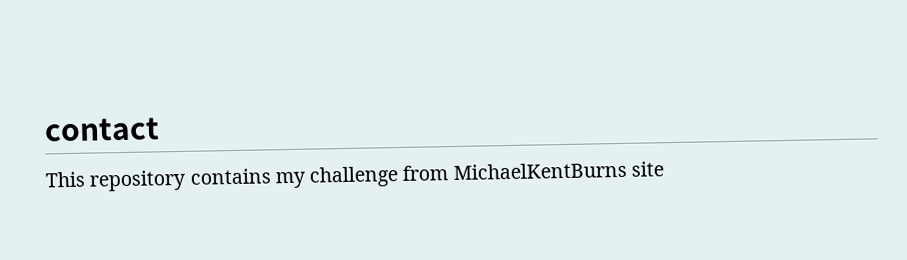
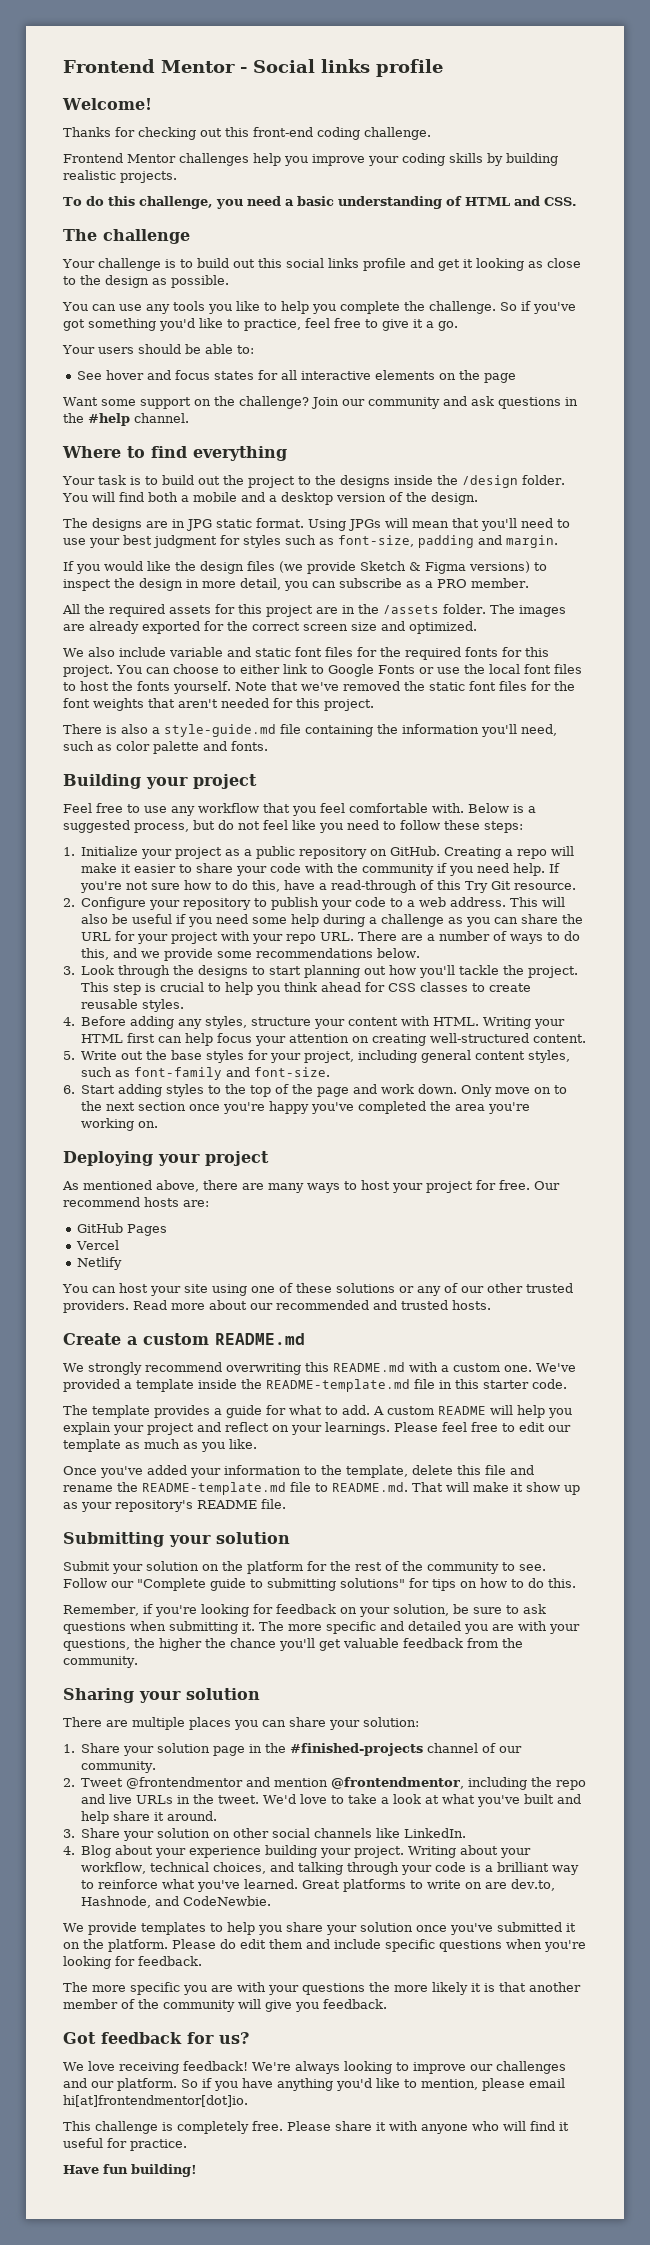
[44,117,160,142] [45,161,664,192] contact // This repository contains my challenge from MichaelKentBurns site -> [63,59,443,77] [62,98,152,110] [63,127,431,140] [63,153,558,166] [63,170,177,183] [63,196,577,209] [63,229,190,244] [62,258,581,271] [63,275,229,288] [62,301,576,314] [63,318,458,331] [62,344,254,354] [76,370,516,383] [63,396,578,409] [63,413,189,426] [62,446,287,461] [62,475,565,488] [62,492,478,505] [63,518,570,531] [63,535,558,548] [63,561,547,574] [63,578,529,591] [62,604,566,617] [63,621,477,634] [63,647,549,660] [63,664,582,677] [63,681,575,694] [63,698,374,711] [63,724,557,737] [63,741,268,754] [63,774,257,789] [63,803,536,816] [63,820,523,833] [63,846,575,859] [81,863,561,876] [80,880,577,893] [63,897,566,910] [81,914,584,927] [81,931,581,944] [81,948,421,961] [63,965,579,978] [81,982,532,995] [81,999,185,1012] [63,1016,566,1029] [81,1033,587,1046] [63,1050,571,1063] [81,1067,331,1080] [63,1084,568,1097] [81,1101,531,1114] [81,1118,159,1131] [63,1151,269,1166] [62,1180,560,1193] [63,1197,209,1207] [76,1223,167,1236] [75,1240,119,1250] [76,1257,122,1270] [62,1283,573,1296] [63,1300,491,1313] [63,1333,305,1345] [63,1362,576,1375] [63,1379,567,1392] [63,1405,572,1418] [63,1422,571,1435] [63,1439,257,1452] [63,1465,534,1478] [63,1482,580,1495] [63,1499,286,1512] [63,1532,290,1547] [63,1561,546,1574] [63,1578,576,1591] [63,1604,546,1617] [63,1621,580,1634] [63,1638,523,1651] [63,1656,138,1668] [63,1688,260,1703] [63,1717,419,1730] [63,1743,523,1756] [81,1761,157,1773] [63,1777,587,1790] [81,1794,582,1807] [81,1811,218,1824] [63,1828,467,1841] [63,1845,532,1858] [81,1862,580,1875] [81,1879,556,1892] [81,1896,272,1908] [63,1922,576,1935] [63,1939,586,1952] [63,1956,202,1969] [63,1982,581,1995] [63,1999,387,2012] [63,2032,249,2044] [63,2061,566,2074] [63,2078,565,2091] [63,2095,248,2107] [63,2121,569,2134] [63,2138,187,2151] [63,2164,197,2177] Frontend Mentor - Social links profile // Welcome! // Thanks for checking out this front-end coding challenge. // Frontend Mentor challenges help you improve your coding skills by building realistic projects. // To do this challenge, you need a basic understanding of HTML and CSS. // The challenge // Your challenge is to build out this social links profile and get it looking as close to the design as possible. // You can use any tools you like to help you complete the challenge. So if you've got something you'd like to practice, feel free to give it a go. // Your users should be able to: // See hover and focus states for all interactive elements on the page // Want some support on the challenge? Join our community and ask questions in the #help channel. // Where to find everything // Your task is to build out the project to the designs inside the /design folder. You will find both a mobile and a desktop version of the design. // The designs are in JPG static format. Using JPGs will mean that you'll need to use your best judgment for styles such as font-size, padding and margin. // If you would like the design files (we provide Sketch & Figma versions) to inspect the design in more detail, you can subscribe as a PRO member. // All the required assets for this project are in the /assets folder. The images are already exported for the correct screen size and optimized. // We also include variable and static font files for the required fonts for this project. You can choose to either link to Google Fonts or use the local font files to host the fonts yourself. Note that we've removed the static font files for the font weights that aren't needed for this project. // There is also a style-guide.md file containing the information you'll need, such as color palette and fonts. // Building your project // Feel free to use any workflow that you feel comfortable with. Below is a suggested process, but do not feel like you need to follow these steps: // 1. Initialize your project as a public repository on GitHub. Creating a repo will make it easier to share your code with the community if you need help. If you're not sure how to do this, have a read-through of this Try Git resource. // 2. Configure your repository to publish your code to a web address. This will also be useful if you need some help during a challenge as you can share the URL for your project with your repo URL. There are a number of ways to do this, and we provide some recommendations below. // 3. Look through the designs to start planning out how you'll tackle the project. This step is crucial to help you think ahead for CSS classes to create reusable styles. // 4. Before adding any styles, structure your content with HTML. Writing your HTML first can help focus your attention on creating well-structured content. // 5. Write out the base styles for your project, including general content styles, such as font-family and font-size. // 6. Start adding styles to the top of the page and work down. Only move on to the next section once you're happy you've completed the area you're working on. // Deploying your project // As mentioned above, there are many ways to host your project for free. Our recommend hosts are: // GitHub Pages // Vercel // Netlify // You can host your site using one of these solutions or any of our other trusted providers. Read more about our recommended and trusted hosts. // Create a custom README.md // We strongly recommend overwriting this README.md with a custom one. We've provided a template inside the README-template.md file in this starter code. // The template provides a guide for what to add. A custom README will help you explain your project and reflect on your learnings. Please feel free to edit our template as much as you like. // Once you've added your information to the template, delete this file and rename the README-template.md file to README.md. That will make it show up as your repository's README file. // Submitting your solution // Submit your solution on the platform for the rest of the community to see. Follow our "Complete guide to submitting solutions" for tips on how to do this. // Remember, if you're looking for feedback on your solution, be sure to ask questions when submitting it. The more specific and detailed you are with your questions, the higher the chance you'll get valuable feedback from the community. // Sharing your solution // There are multiple places you can share your solution: // 1. Share your solution page in the #finished-projects channel of our community. // 2. Tweet @frontendmentor and mention @frontendmentor, including the repo and live URLs in the tweet. We'd love to take a look at what you've built and help share it around. // 3. Share your solution on other social channels like LinkedIn. // 4. Blog about your experience building your project. Writing about your workflow, technical choices, and talking through your code is a brilliant way to reinforce what you've learned. Great platforms to write on are dev.to, Hashnode, and CodeNewbie. // We provide templates to help you share your solution once you've submitted it on the platform. Please do edit them and include specific questions when you're looking for feedback. // The more specific you are with your questions the more likely it is that another member of the community will give you feedback. // Got feedback for us? // We love receiving feedback! We're always looking to improve our challenges and our platform. So if you have anything you'd like to mention, please email hi[at]frontendmentor[dot]io. // This challenge is completely free. Please share it with anyone who will find it useful for practice. // Have fun building!

